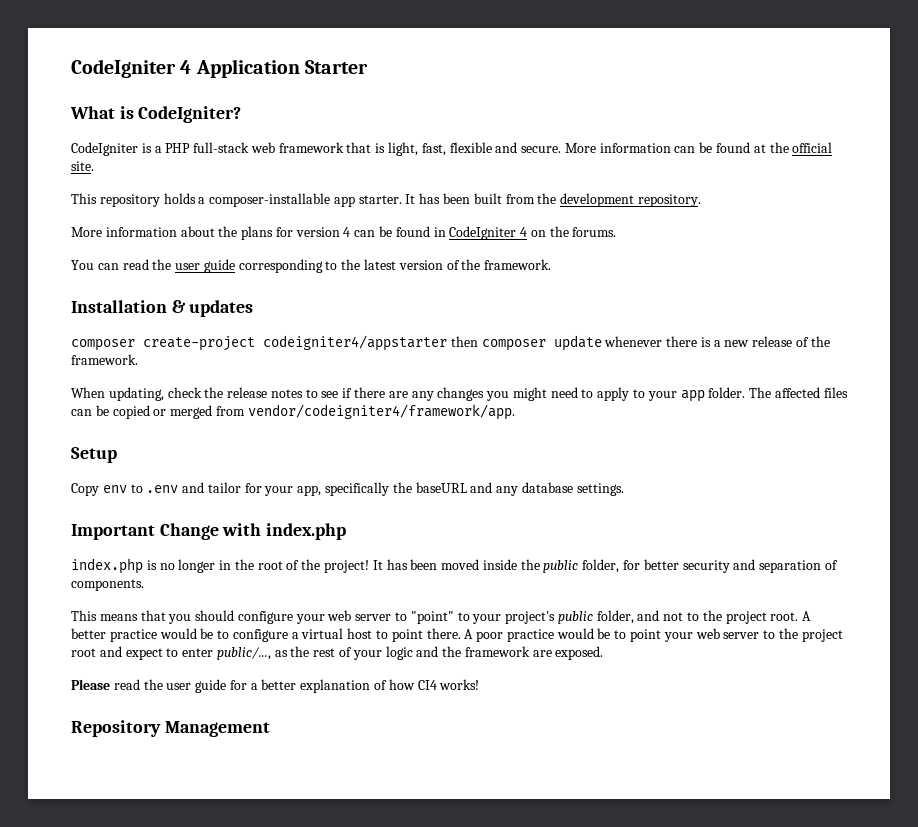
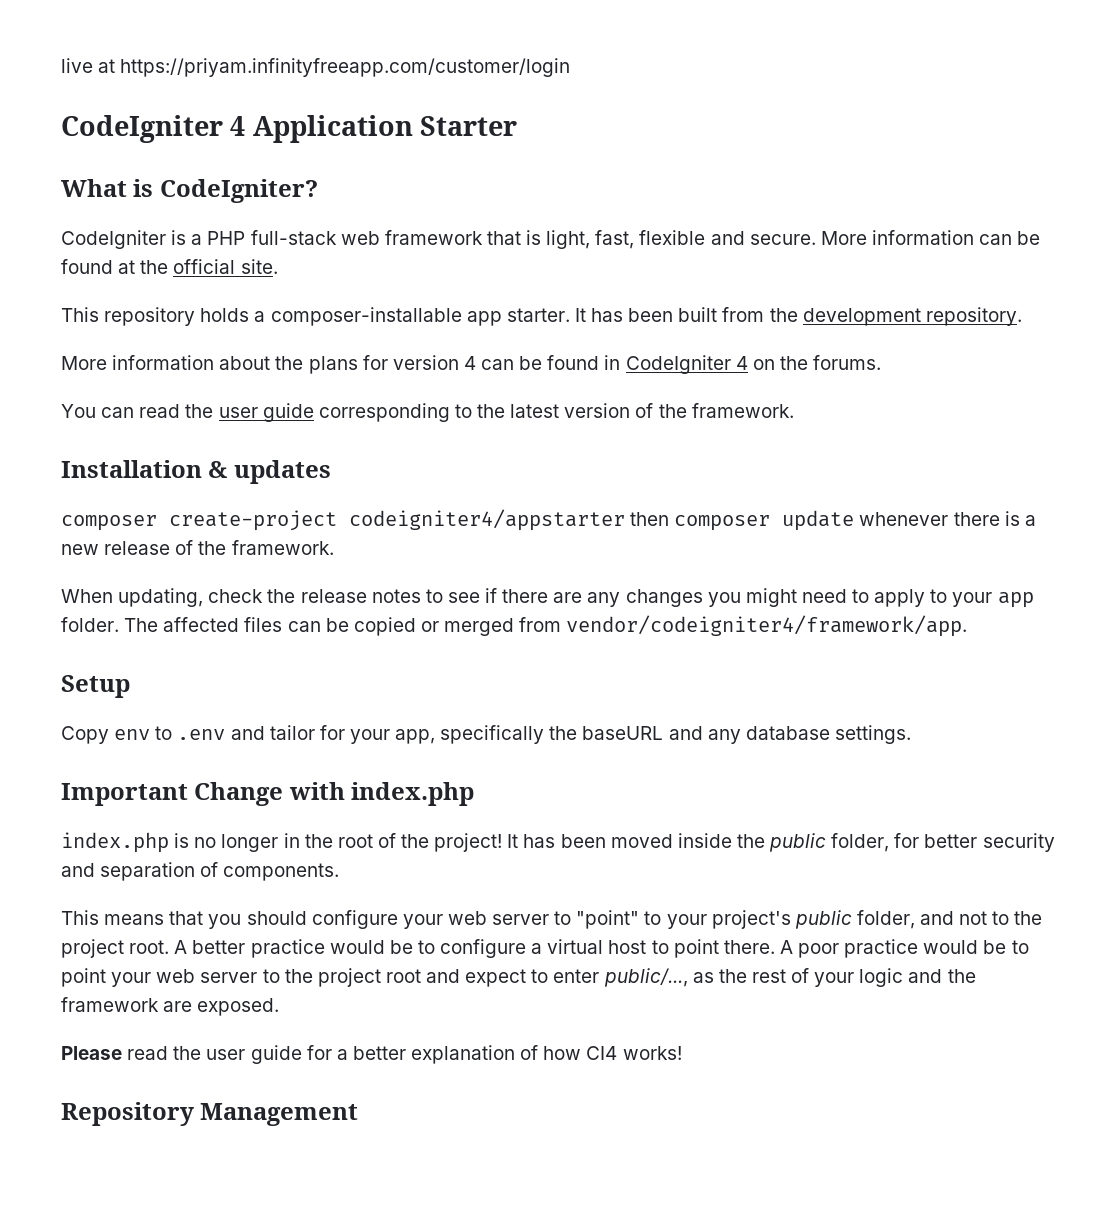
(71, 68) none -> [61,58,571,77] live at https://priyam.infinityfreeapp.com/customer/login //

